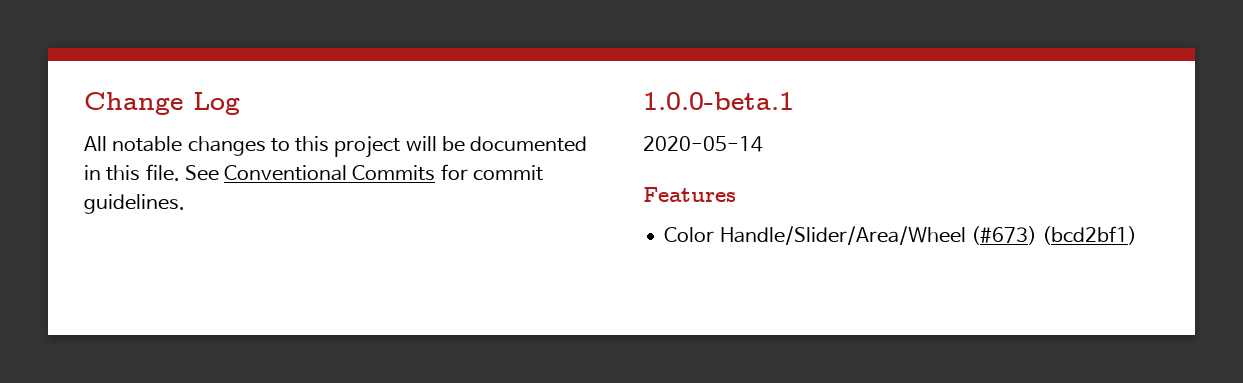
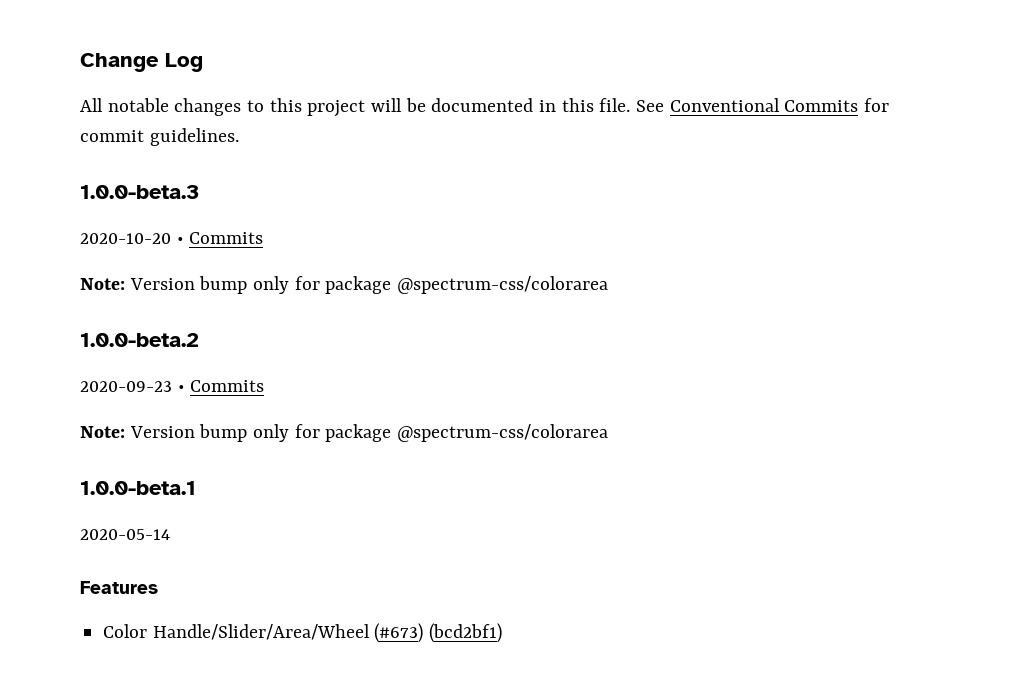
(185, 204) none -> [80,185,199,199] [80,232,264,244] [80,276,609,294] [80,333,199,347] [80,380,265,392] [80,424,609,442] // 1.0.0-beta.3 // 2020-10-20 • Commits // Note: Version bump only for package @spectrum-css/colorarea // 1.0.0-beta.2 // 2020-09-23 • Commits // Note: Version bump only for package @spectrum-css/colorarea

